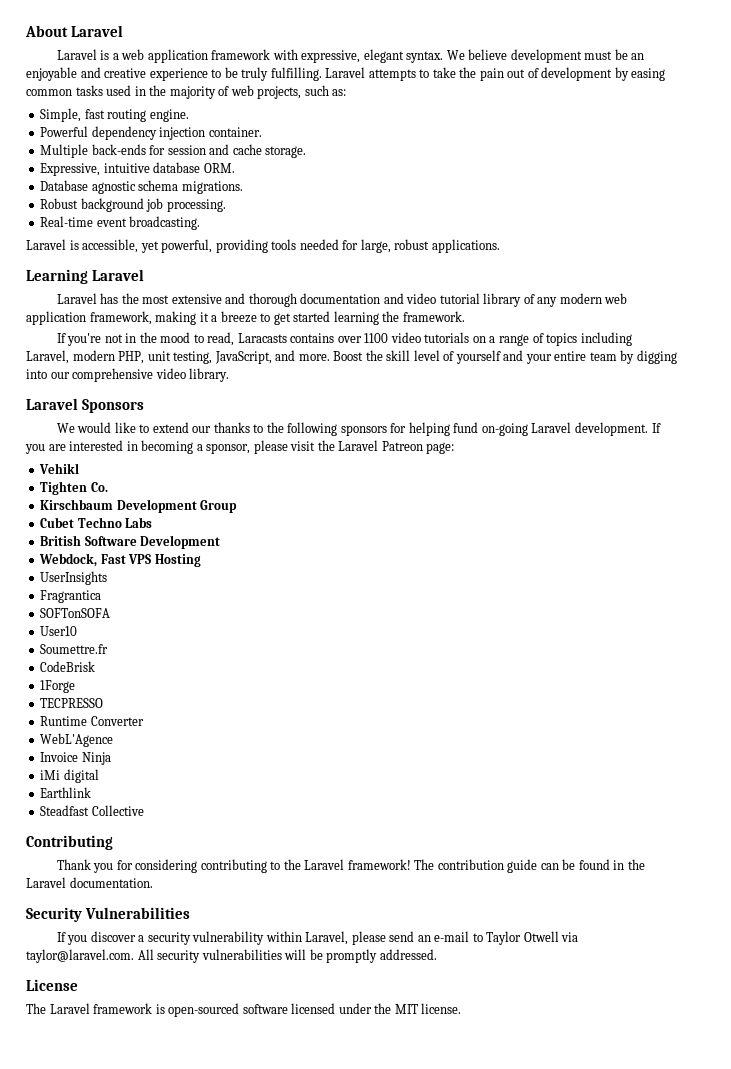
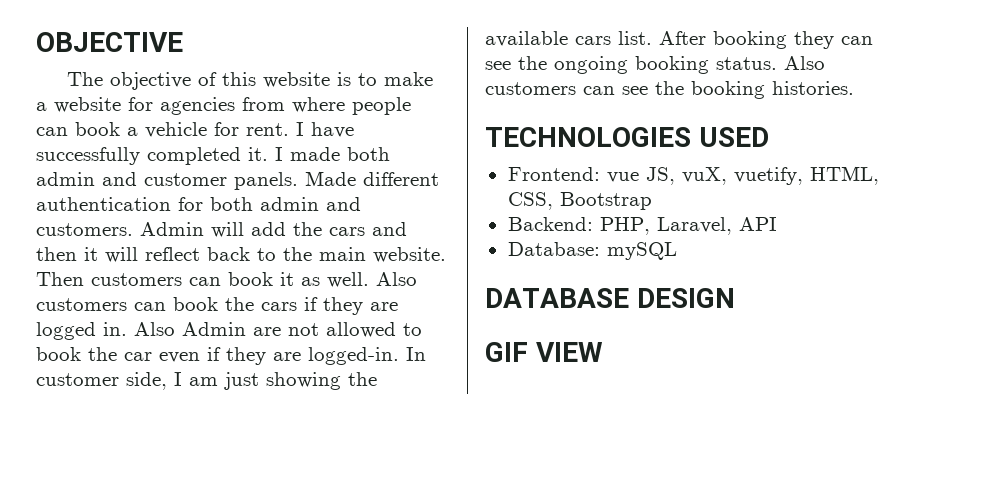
[25,25,123,37] [56,49,645,63] [26,67,666,81] [26,85,347,99] [40,108,189,122] [40,126,262,140] [40,144,307,158] [40,162,235,176] [40,180,243,194] [40,198,226,212] [40,216,201,230] [26,239,500,253] [26,269,144,284] [56,293,628,307] [26,311,465,325] [56,332,632,346] [26,350,677,364] [26,368,230,382] [26,398,144,413] [56,422,661,436] [25,440,455,454] [39,463,80,474] [40,481,108,495] [40,499,238,513] [40,517,153,528] [40,535,221,549] [39,553,201,567] [40,571,108,585] [40,590,102,603] [40,608,111,618] [40,626,78,636] [40,644,109,654] [40,661,96,672] [40,680,76,693] [40,698,104,708] [40,716,144,726] [40,733,114,747] [40,752,111,765] [40,769,99,783] [40,787,92,798] [40,805,144,816] [26,835,113,850] [56,859,645,873] [26,877,153,888] [26,907,190,922] [56,931,579,945] [26,949,437,963] [26,979,78,991] [26,1003,462,1017] About Laravel // Laravel is a web application framework with expressive, elegant syntax. We believe development must be an enjoyable and creative experience to be truly fulfilling. Laravel attempts to take the pain out of development by easing common tasks used in the majority of web projects, such as: // Simple, fast routing engine. // Powerful dependency injection container. // Multiple back-ends for session and cache storage. // Expressive, intuitive database ORM. // Database agnostic schema migrations. // Robust background job processing. // Real-time event broadcasting. // Laravel is accessible, yet powerful, providing tools needed for large, robust applications. // Learning Laravel // Laravel has the most extensive and thorough documentation and video tutorial library of any modern web application framework, making it a breeze to get started learning the framework. // If you're not in the mood to read, Laracasts contains over 1100 video tutorials on a range of topics including Laravel, modern PHP, unit testing, JavaScript, and more. Boost the skill level of yourself and your entire team by digging into our comprehensive video library. // Laravel Sponsors // We would like to extend our thanks to the following sponsors for helping fund on-going Laravel development. If you are interested in becoming a sponsor, please visit the Laravel Patreon page: // Vehikl // Tighten Co. // Kirschbaum Development Group // Cubet Techno Labs // British Software Development // Webdock, Fast VPS Hosting // UserInsights // Fragrantica // SOFTonSOFA // User10 // Soumettre.fr // CodeBrisk // 1Forge // TECPRESSO // Runtime Converter // WebL'Agence // Invoice Ninja // iMi digital // Earthlink // Steadfast Collective // Contributing // Thank you for considering contributing to the Laravel framework! The contribution guide can be found in the Laravel documentation. // Security Vulnerabilities // If you discover a security vulnerability within Laravel, please send an e-mail to Taylor Otwell via taylor@laravel.com. All security vulnerabilities will be promptly addressed. // License // The Laravel framework is open-sourced software licensed under the MIT license. -> [36,32,183,52] [67,72,434,90] [36,97,411,115] [36,122,354,138] [36,147,390,165] [36,171,439,190] [36,197,361,211] [36,222,407,238] [36,247,446,263] [36,272,417,288] [36,297,398,315] [36,322,422,340] [36,347,426,365] [36,372,377,390] [485,31,873,49] [485,56,825,74] [485,81,854,99] [485,127,769,147] [507,166,879,185] [507,192,652,210] [507,217,777,235] [507,242,677,260] [485,288,735,308] [485,342,603,362] OBJECTIVE // The objective of this website is to make a website for agencies from where people can book a vehicle for rent. I have successfully completed it. I made both admin and customer panels. Made different authentication for both admin and customers. Admin will add the cars and then it will reflect back to the main website. Then customers can book it as well. Also customers can book the cars if they are logged in. Also Admin are not allowed to book the car even if they are logged-in. In customer side, I am just showing the available cars list. After booking they can see the ongoing booking status. Also customers can see the booking histories. // TECHNOLOGIES USED // Frontend: vue JS, vuX, vuetify, HTML, CSS, Bootstrap // Backend: PHP, Laravel, API // Database: mySQL // DATABASE DESIGN // GIF VIEW

